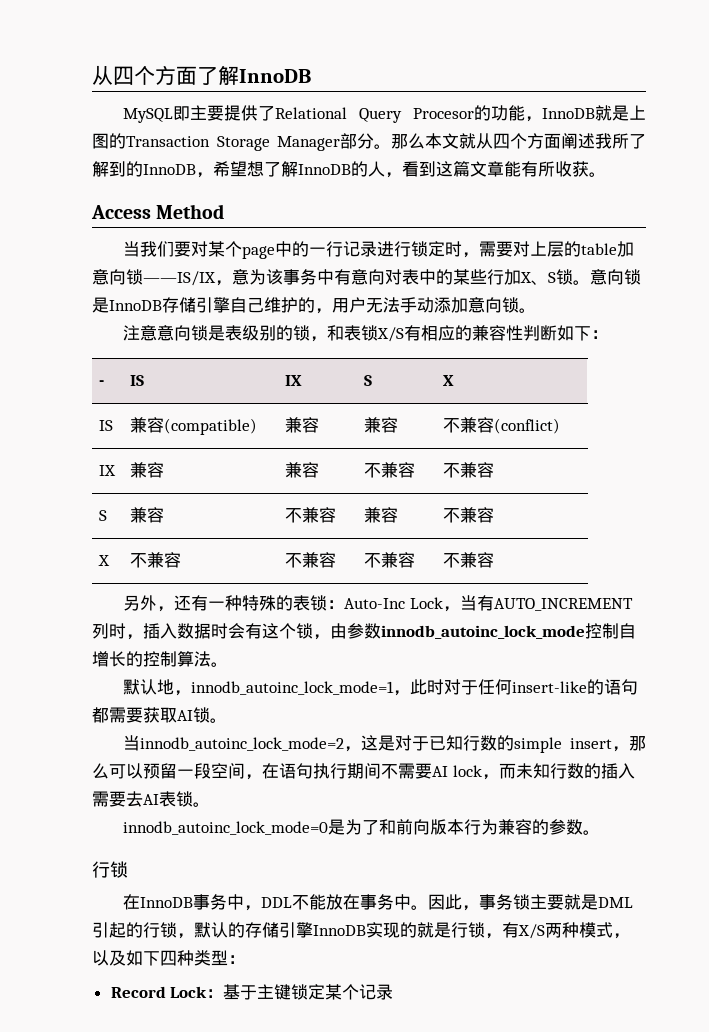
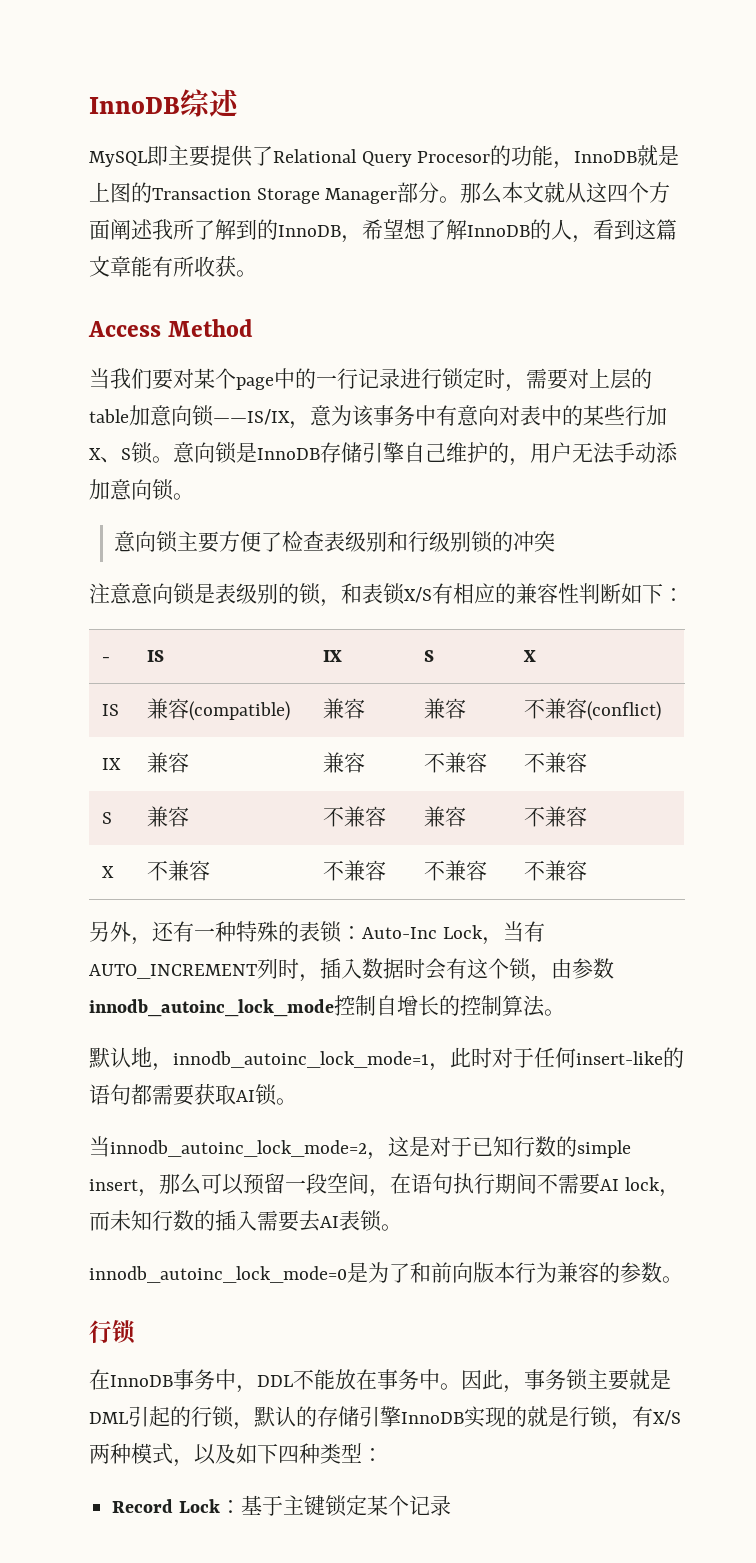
[92,65,311,86] 从四个方面了解InnoDB -> [89,89,240,117] InnoDB综述
(493, 141) none -> [586,182,608,203] 这
(536, 310) none -> [114,531,556,553] // 意向锁主要方便了检查表级别和行级别锁的冲突

